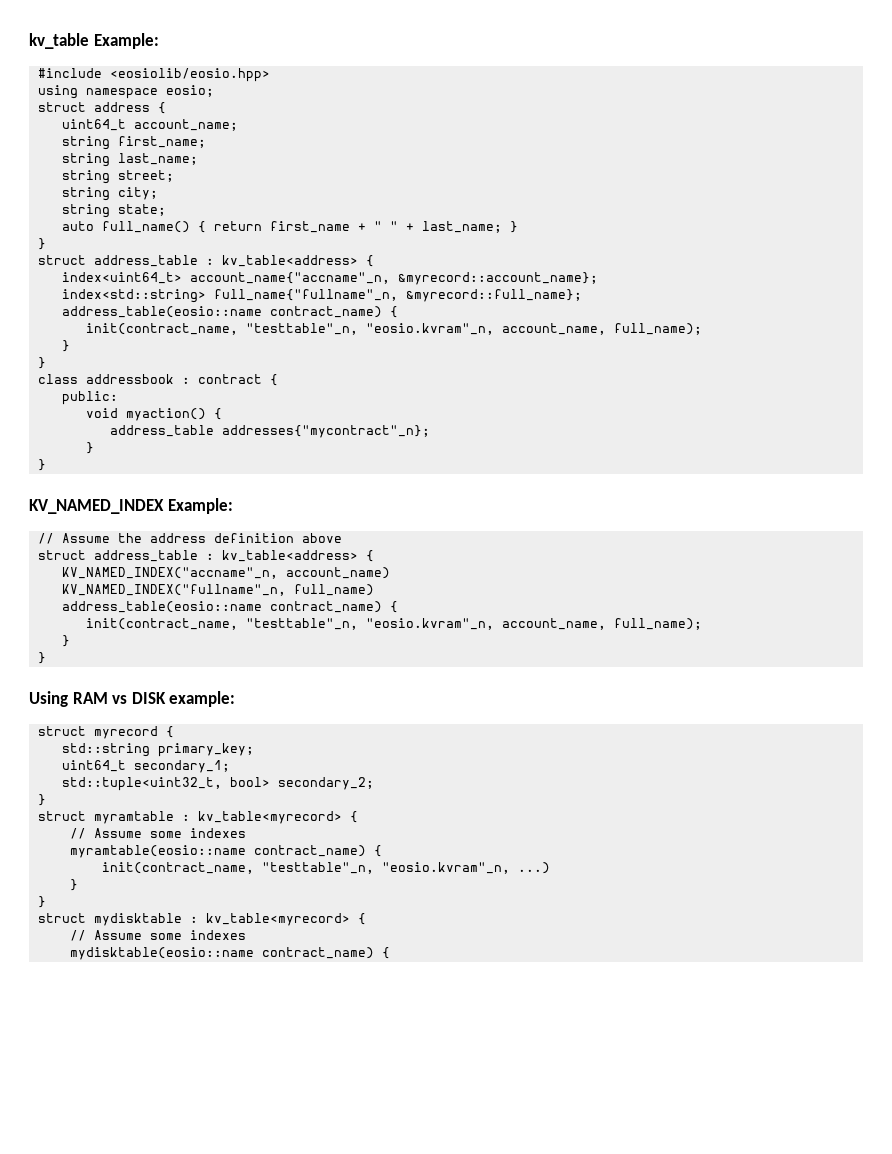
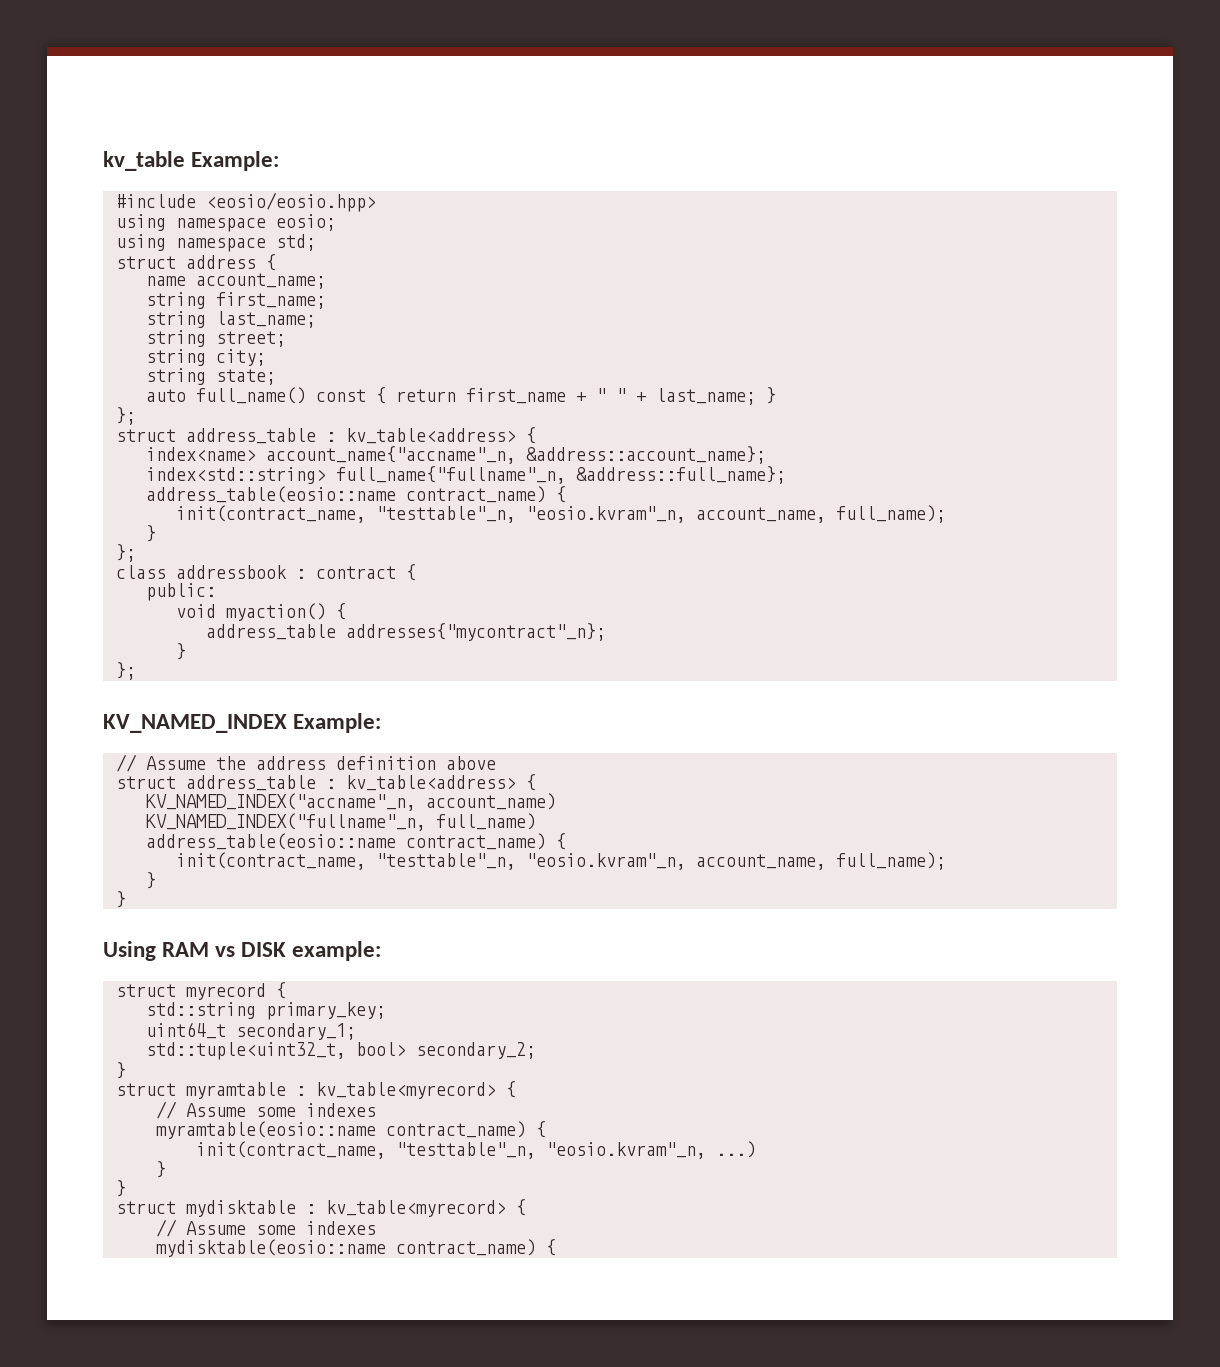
[109,68,270,82] <eosiolib/eosio.hpp> -> [205,192,376,212] <eosio/eosio.hpp>
(214, 91) none -> [115,234,316,252] // using namespace std;
[61,119,126,131] uint64_t -> [145,276,186,286] name
(190, 227) none -> [315,389,366,402] const
[37,238,46,250] [37,255,374,267] [61,272,598,285] } // struct address_table : kv_table<address> { // index<uint64_t> account_name{"accname"_n, &myrecord::account_name}; -> [115,407,136,425] [115,427,536,444] [145,446,766,464] }; // struct address_table : kv_table<address> { // index<name> account_name{"accname"_n, &address::account_name};
[405,289,582,302] [61,306,398,318] [85,323,702,335] [61,340,70,352] [37,357,46,369] &myrecord::full_name}; // address_table(eosio::name contract_name) { // init(contract_name, "testtable"_n, "eosio.kvram"_n, account_name, full_name); // } // } -> [575,466,786,484] [145,486,566,503] [175,505,946,523] [145,525,156,542] [115,544,136,562] &address::full_name}; // address_table(eosio::name contract_name) { // init(contract_name, "testtable"_n, "eosio.kvram"_n, account_name, full_name); // } // };
[37,459,46,471] } -> [115,662,136,680] };

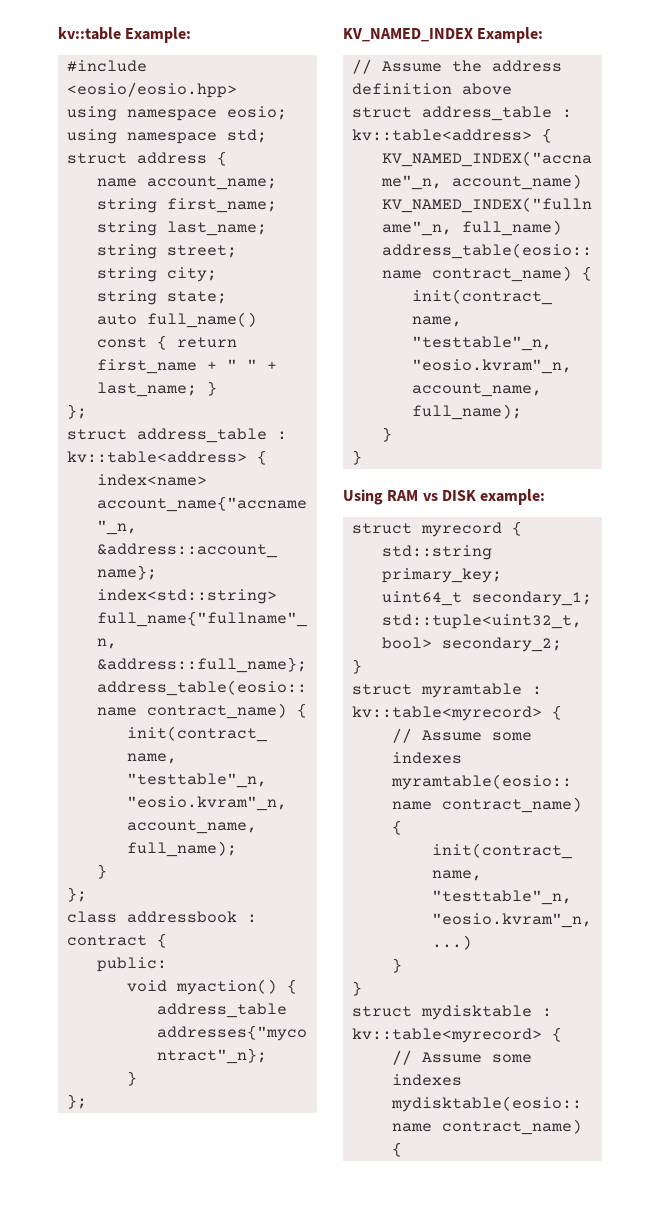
[103,151,185,171] kv_table -> [58,27,121,40] kv::table
[345,428,516,444] kv_table<address> -> [66,451,247,463] kv::table<address>
[345,775,516,791] kv_table<address> -> [351,129,532,141] kv::table<address>
[315,1082,496,1099] kv_table<myrecord> -> [351,706,542,721] kv::table<myrecord>
[325,1200,506,1217] kv_table<myrecord> -> [351,1028,542,1043] kv::table<myrecord>

